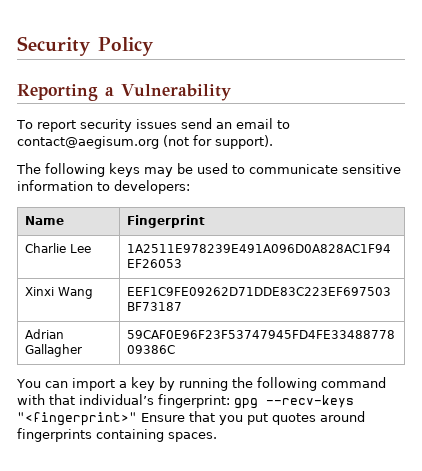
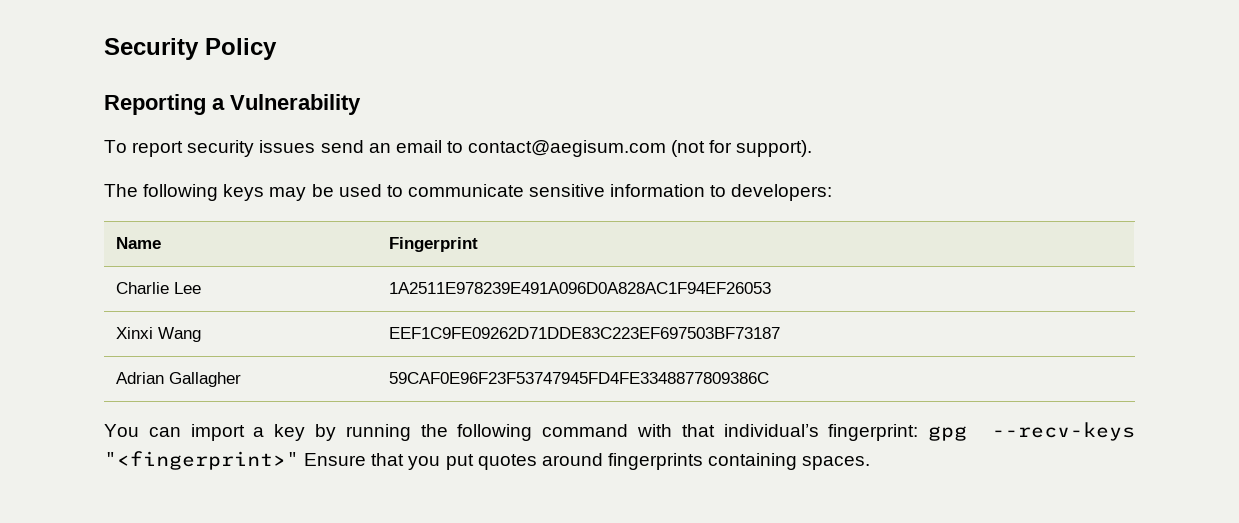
[17,136,159,149] contact@aegisum.org -> [468,140,667,157] contact@aegisum.com

